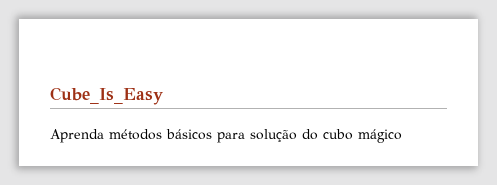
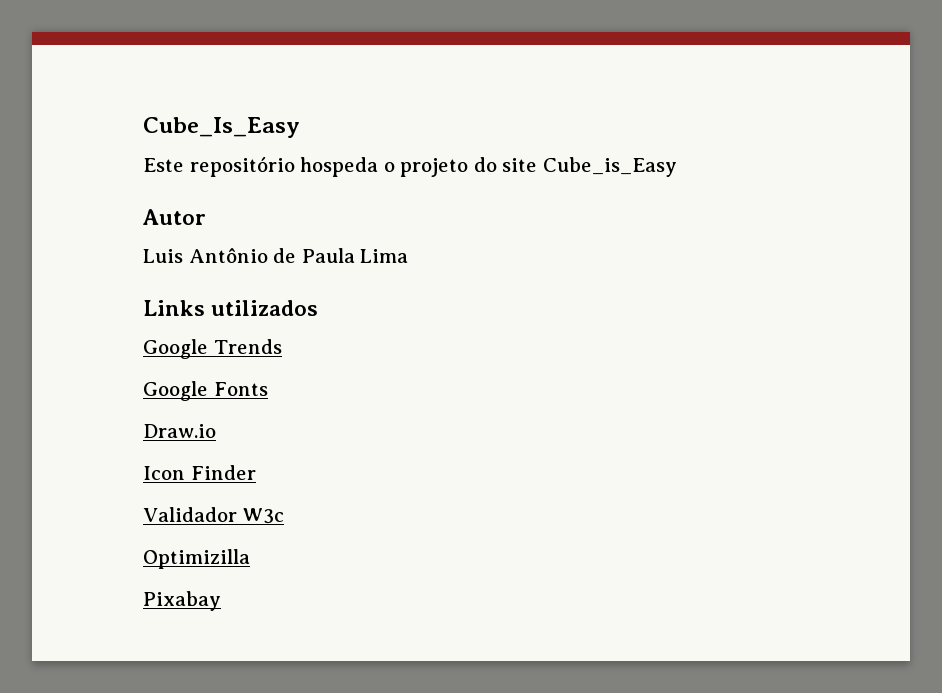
[50,129,402,143] Aprenda métodos básicos para solução do cubo mágico -> [143,156,677,177] [142,209,206,225] [143,248,409,263] [143,300,319,316] [143,339,282,359] [143,381,268,401] [143,424,216,438] [143,465,256,480] [143,507,284,524] [143,549,250,569] [143,591,221,611] Este repositório hospeda o projeto do site Cube_is_Easy // Autor // Luis Antônio de Paula Lima // Links utilizados // Google Trends // Google Fonts // Draw.io // Icon Finder // Validador W3c // Optimizilla // Pixabay

